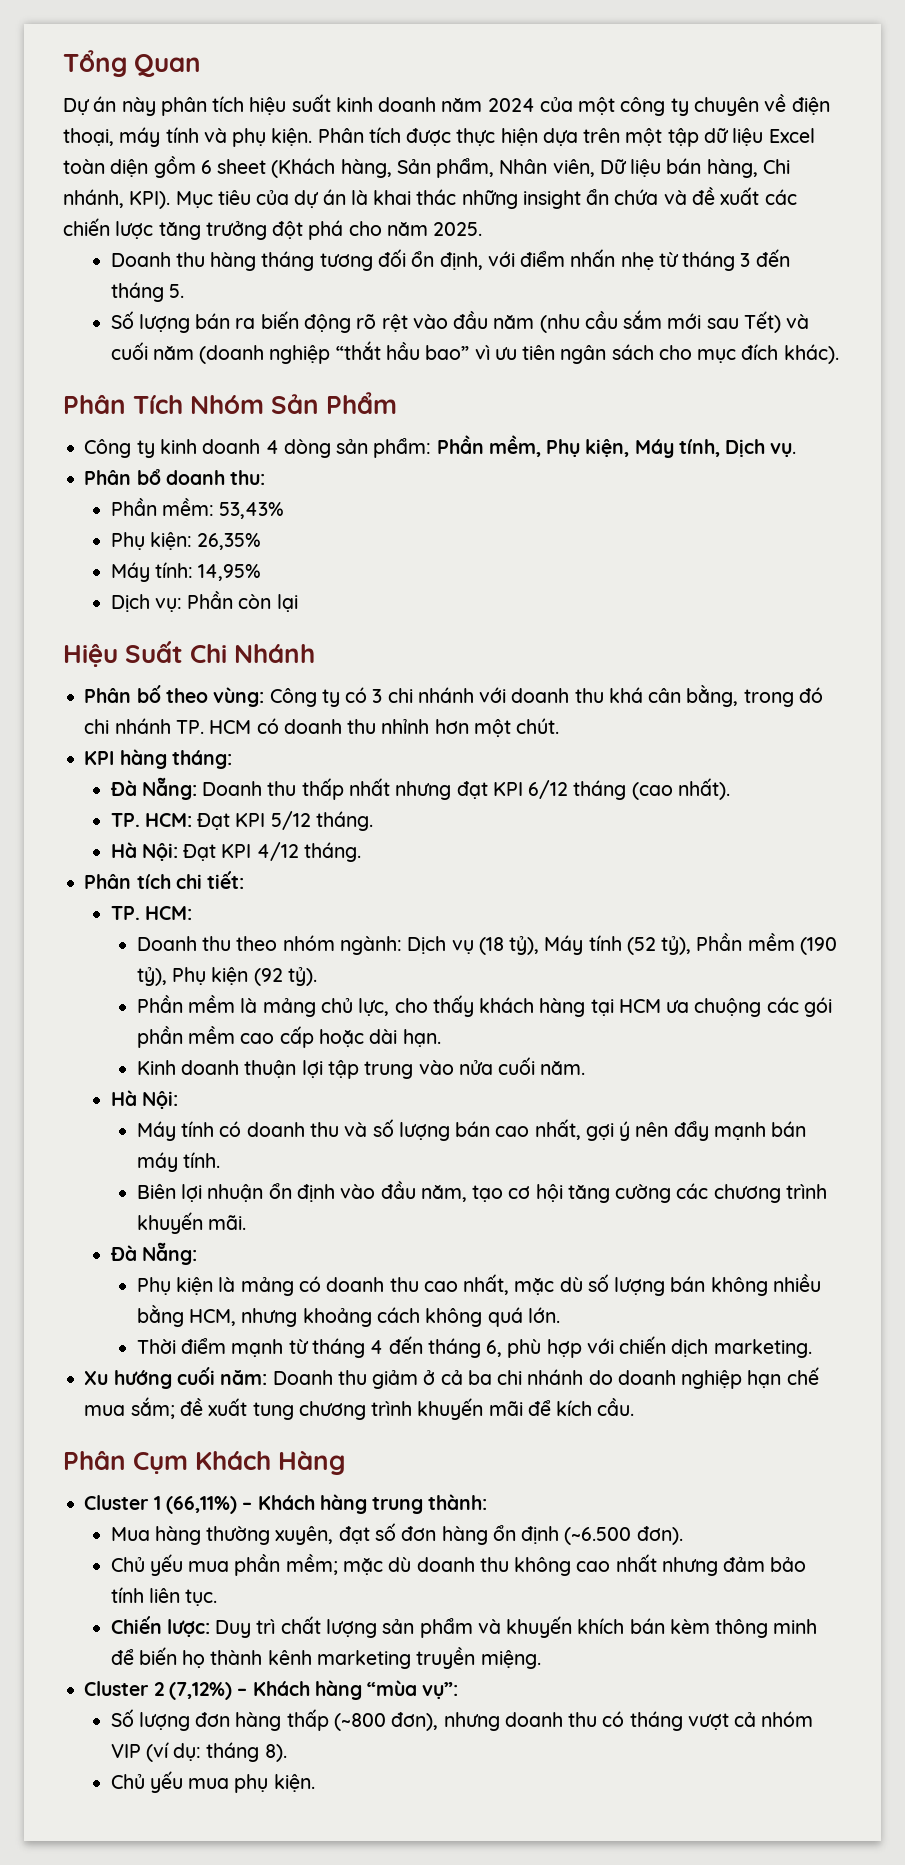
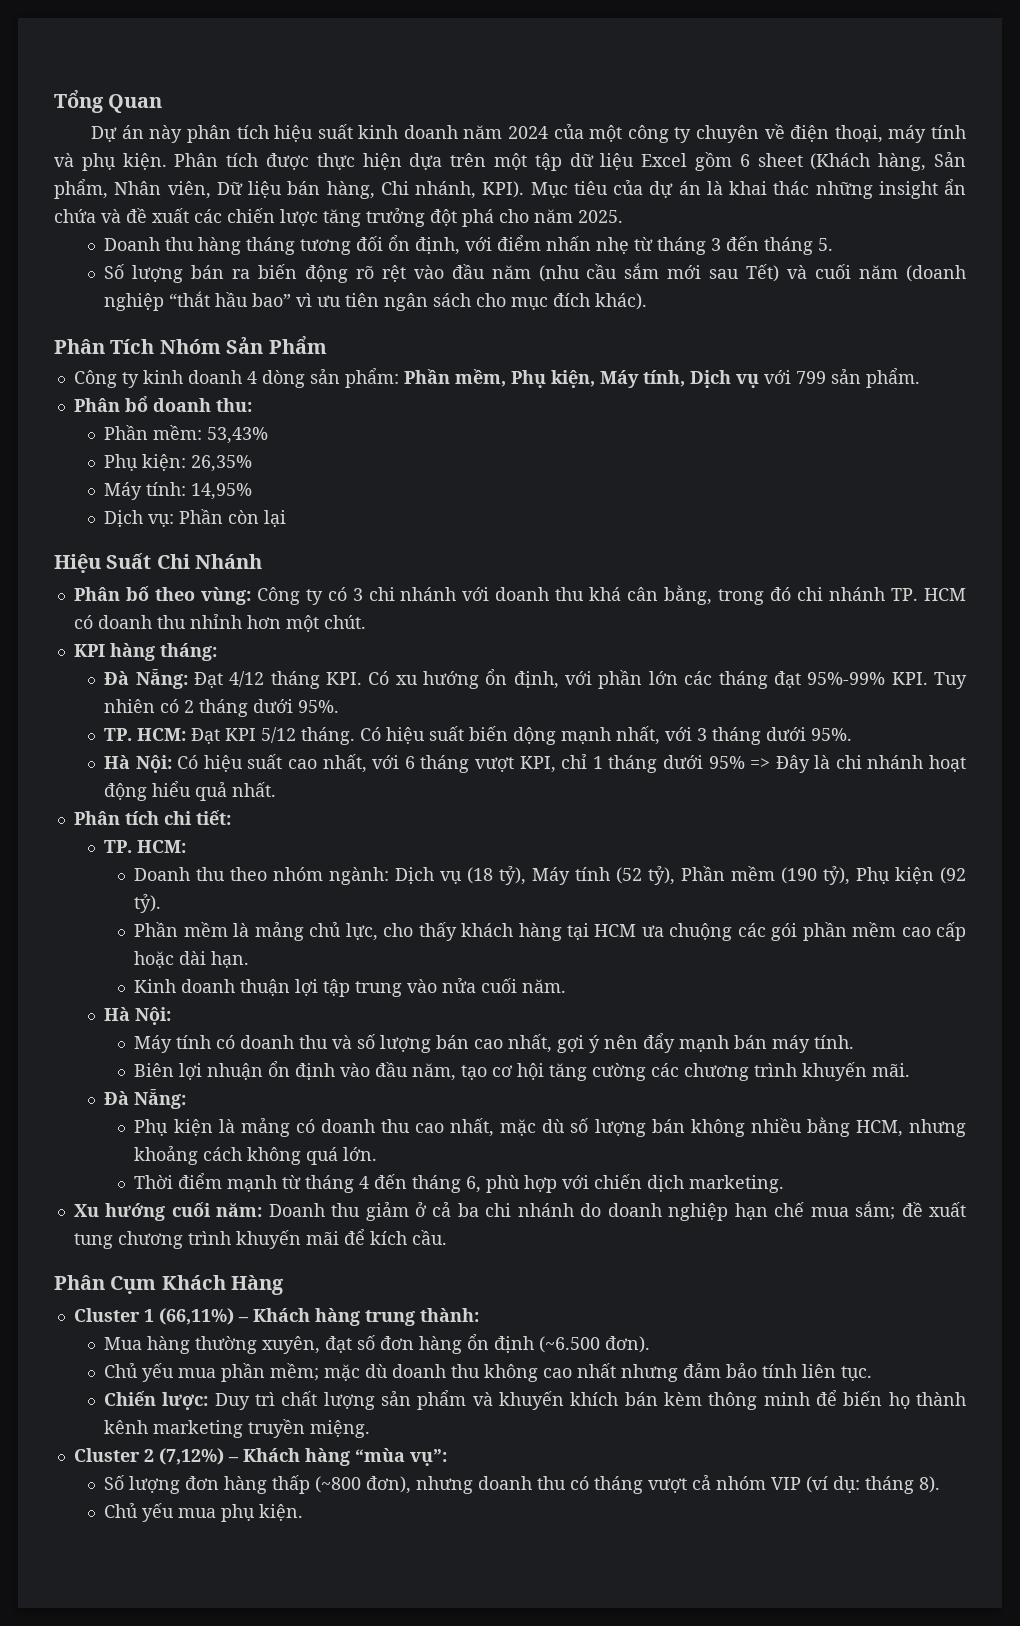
[63,159,149,177] toàn diện -> (688, 160) none
[770,443,797,457] vụ. -> [735,368,920,388] vụ với 799 sản phẩm.
[202,778,730,800] Doanh thu thấp nhất nhưng đạt KPI 6/12 tháng (cao nhất). -> [193,669,968,689] [104,699,340,717] Đạt 4/12 tháng KPI. Có xu hướng ổn định, với phần lớn các tháng đạt 95%-99% KPI. Tuy nhiên có 2 tháng dưới 95%.
[110,842,362,862] // Hà Nội: Đạt KPI 4/12 tháng. -> [360,726,853,745] [104,754,966,773] [104,781,277,801] Có hiệu suất biến dộng mạnh nhất, với 3 tháng dưới 95%. // Hà Nội: Có hiệu suất cao nhất, với 6 tháng vượt KPI, chỉ 1 tháng dưới 95% => Đây là chi nhánh hoạt động hiểu quả nhất.

